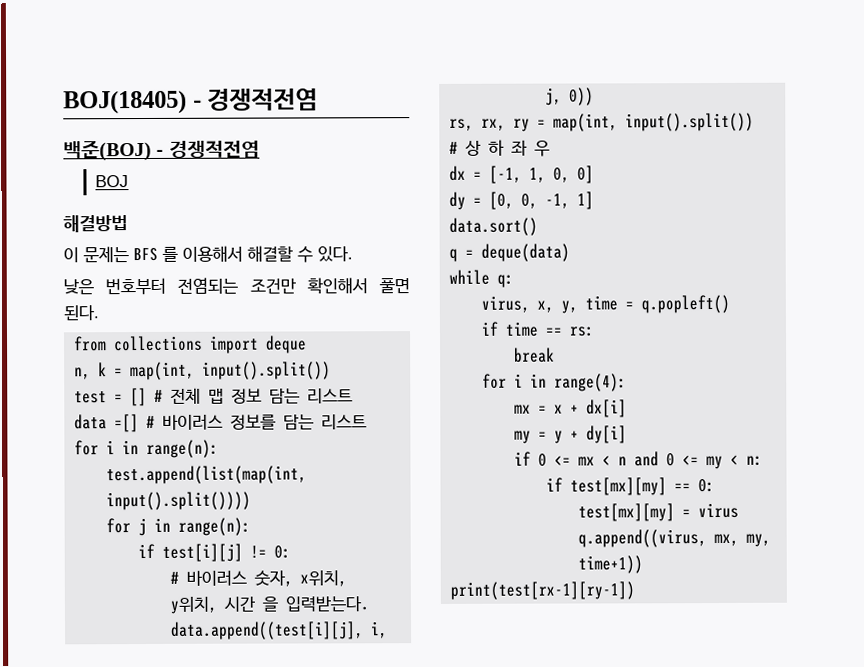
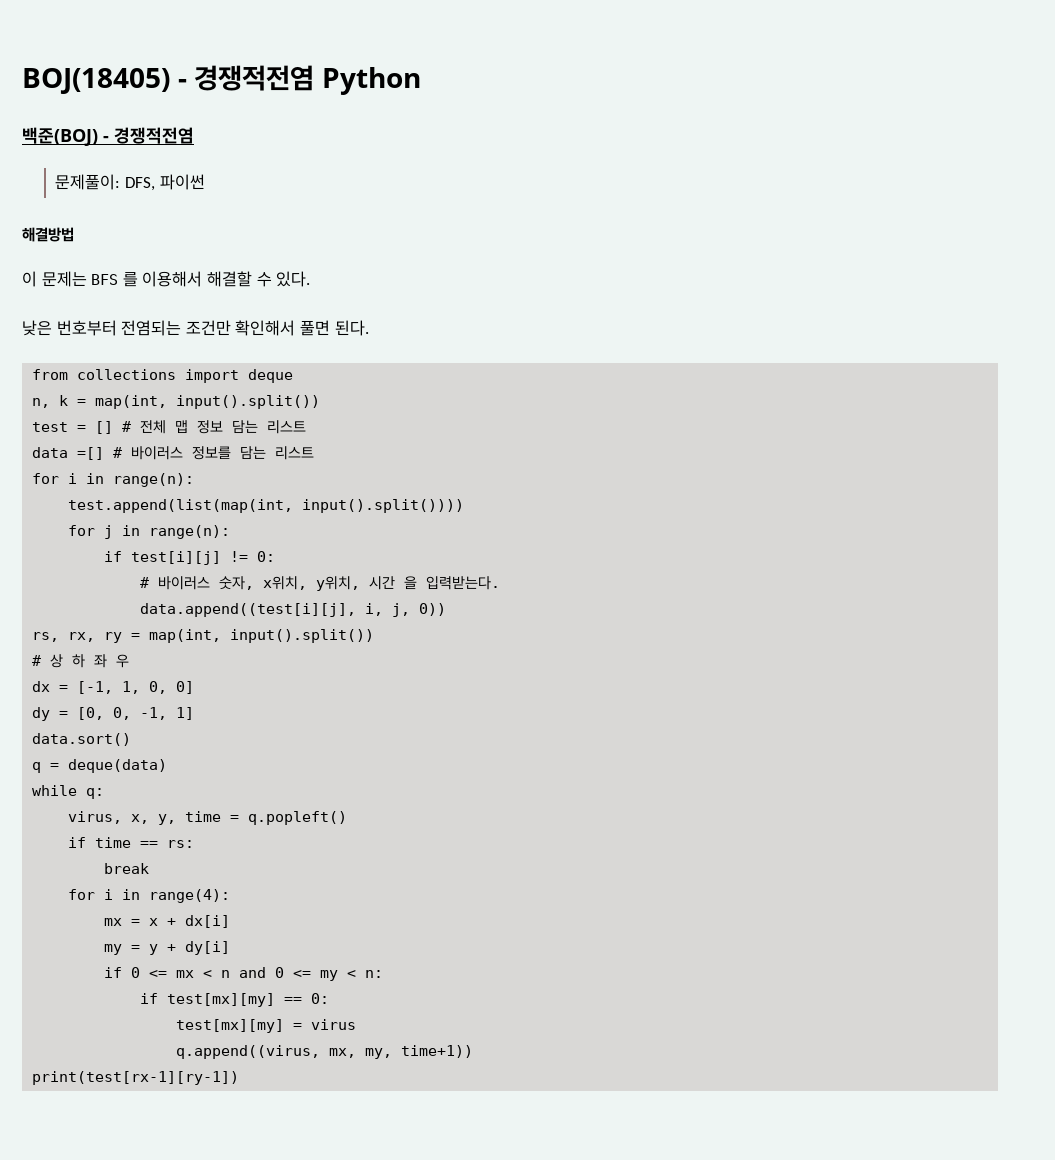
(319, 99) none -> [321,67,421,95] Python
[94,175,129,188] BOJ -> [55,174,205,191] 문제풀이: DFS, 파이썬

